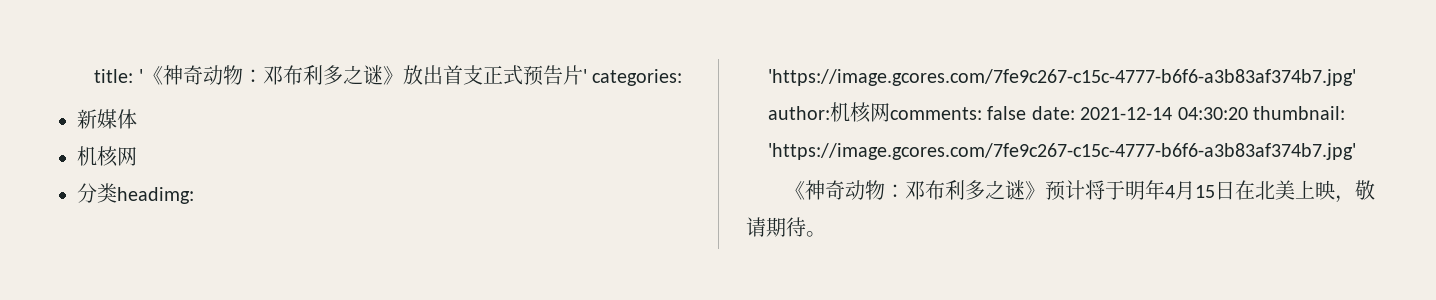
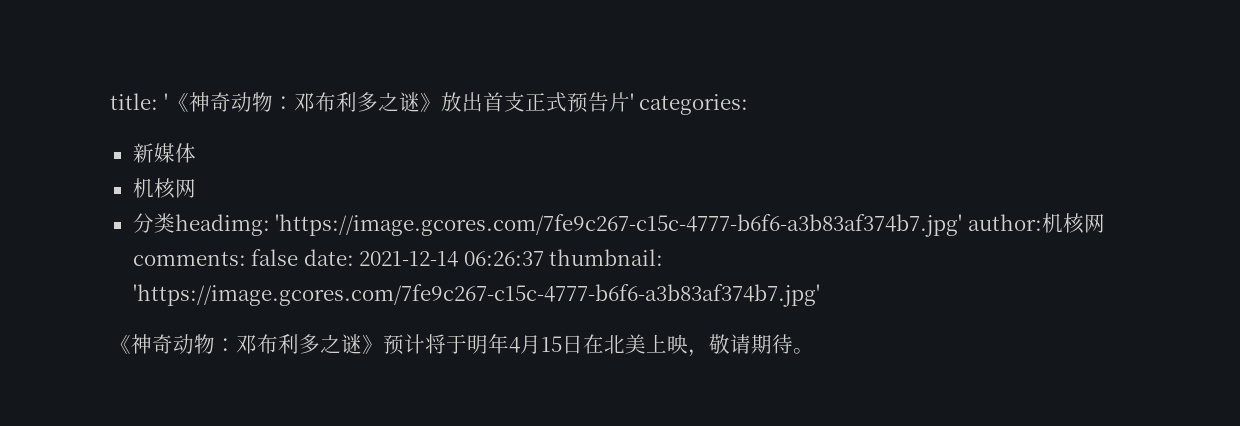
[1177,107,1248,120] 04:30:20 -> [463,251,544,266] 06:26:37

